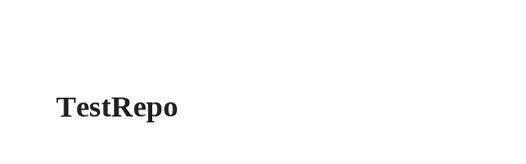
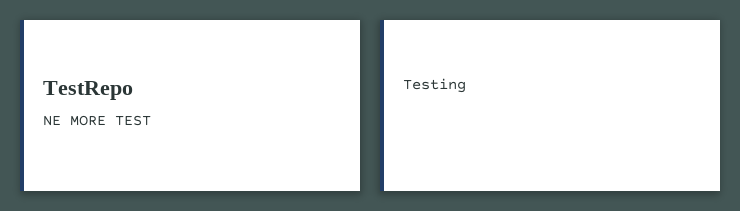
(179, 110) none -> [43,115,151,126] [403,78,466,93] // NE MORE TEST // Testing

